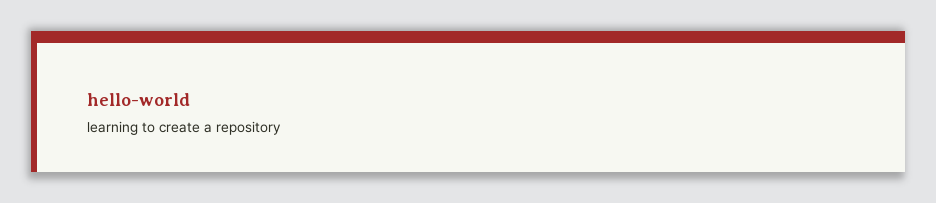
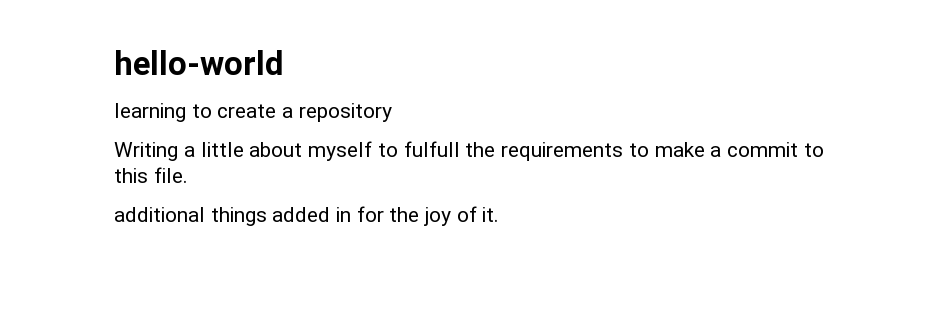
(281, 128) none -> [114,141,824,161] [114,167,188,183] [114,206,500,226] // Writing a little about myself to fulfull the requirements to make a commit to this file. // additional things added in for the joy of it.

